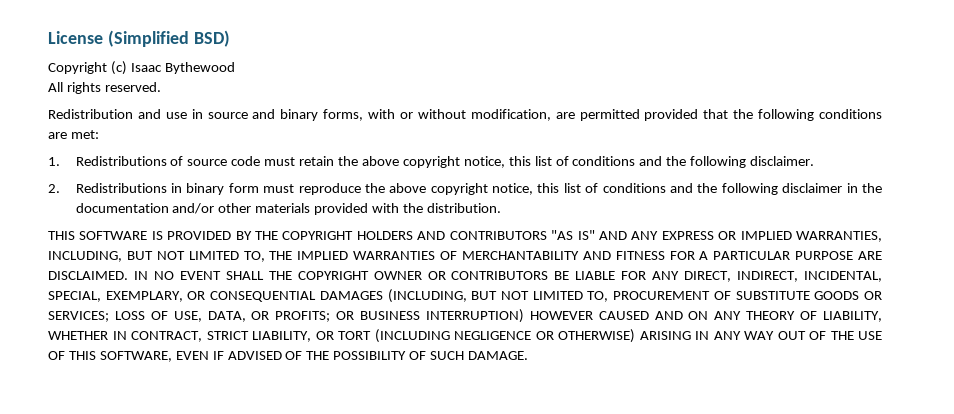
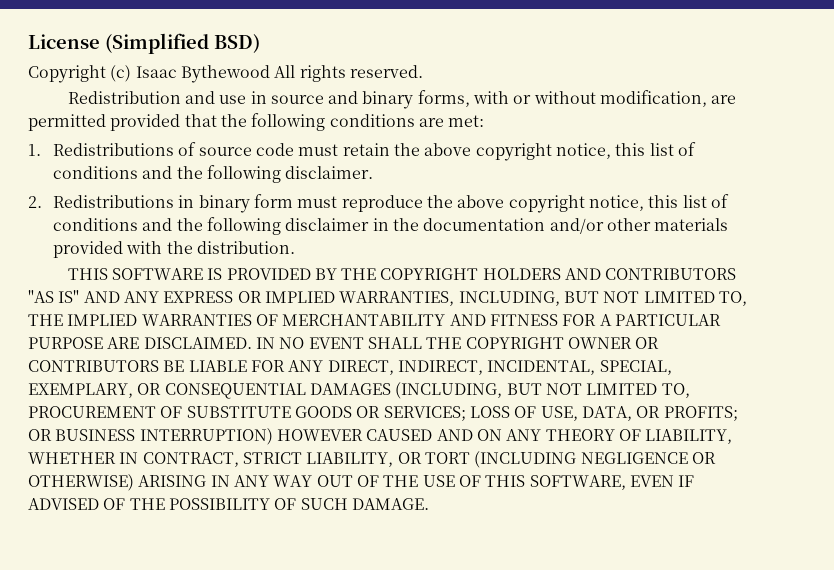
(235, 68) // -> (270, 74) none

